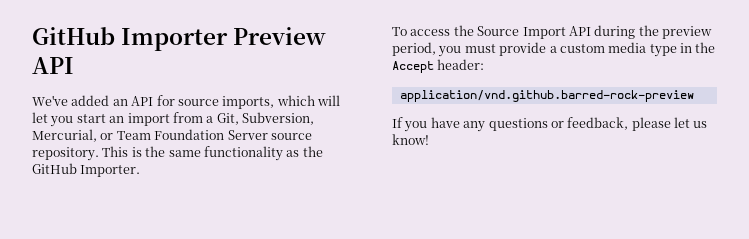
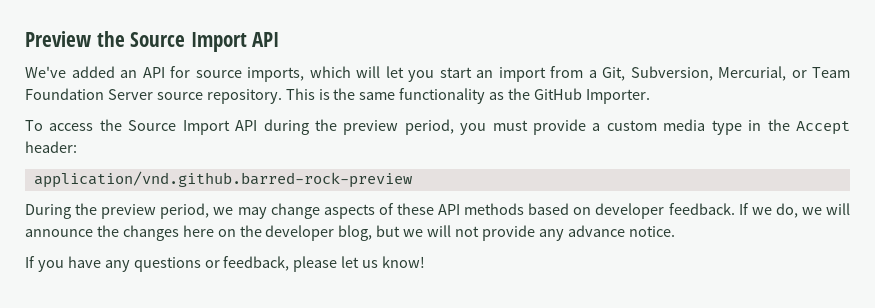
[32,27,327,51] GitHub Importer Preview -> [25,31,247,52] Preview the Source Import
(694, 96) none -> [25,203,851,219] [25,225,675,241] // During the preview period, we may change aspects of these API methods based on developer feedback. If we do, we will announce the changes here on the developer blog, but we will not provide any advance notice.

